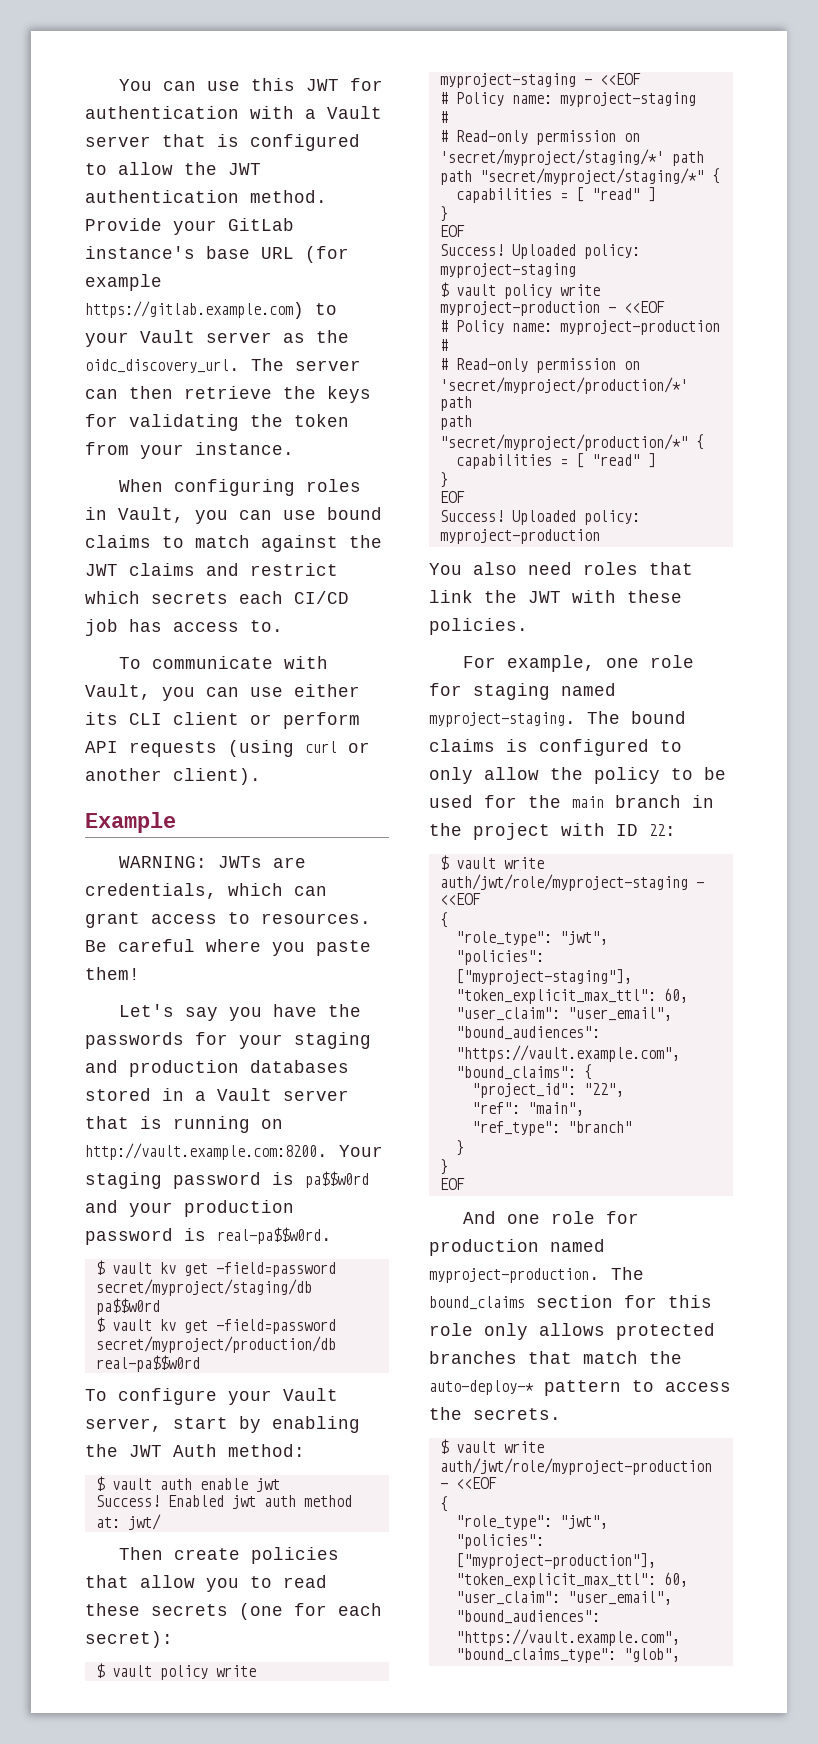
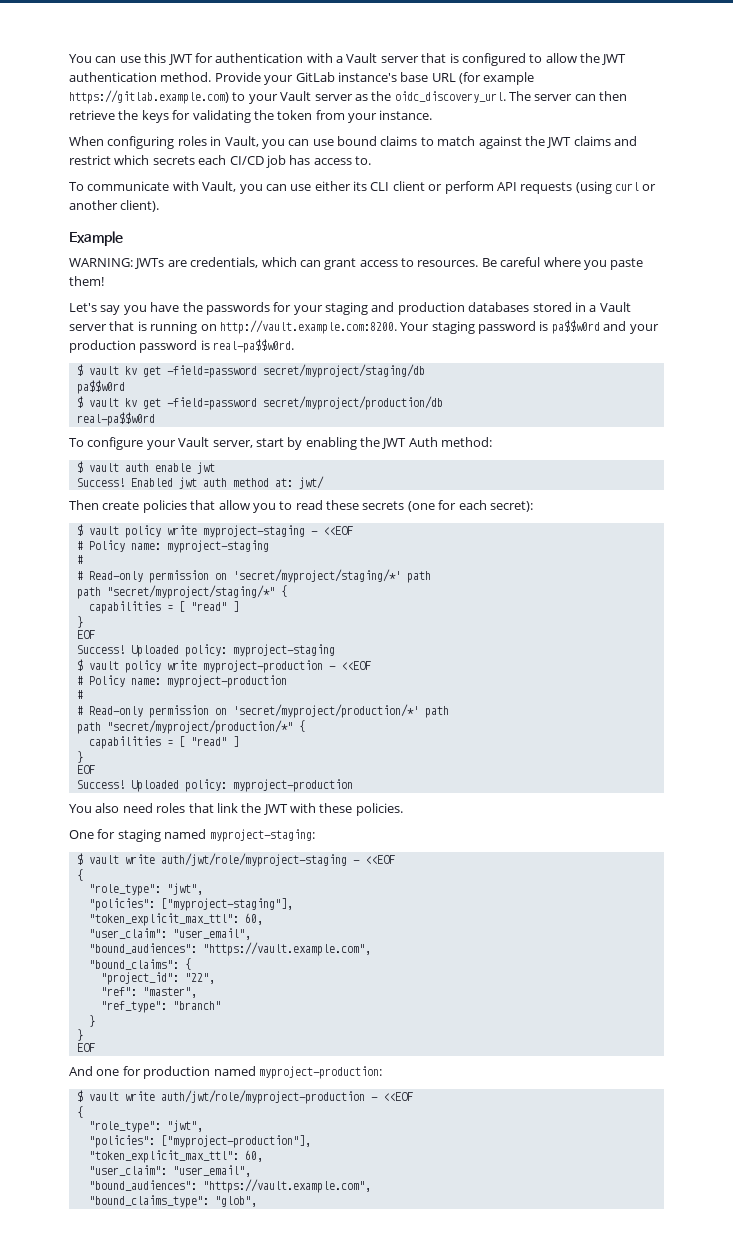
[462,655,694,672] [429,683,616,700] [429,711,686,727] [429,739,682,756] [429,767,726,784] [429,795,714,808] [429,823,676,840] For example, one role for staging named myproject-staging. The bound claims is configured to only allow the policy to be used for the main branch in the project with ID 22: -> [69,829,315,842] One for staging named myproject-staging:
[527,1102,584,1116] "main", -> [142,987,197,998] "master",
[550,1211,595,1224] role -> (120, 1072) none
[429,1267,644,1283] [429,1295,712,1310] [429,1323,715,1340] [429,1351,682,1364] [429,1380,731,1396] [429,1407,561,1420] myproject-production. The bound_claims section for this role only allows protected branches that match the auto-deploy-* pattern to access the secrets. -> [258,1066,382,1079] myproject-production:

